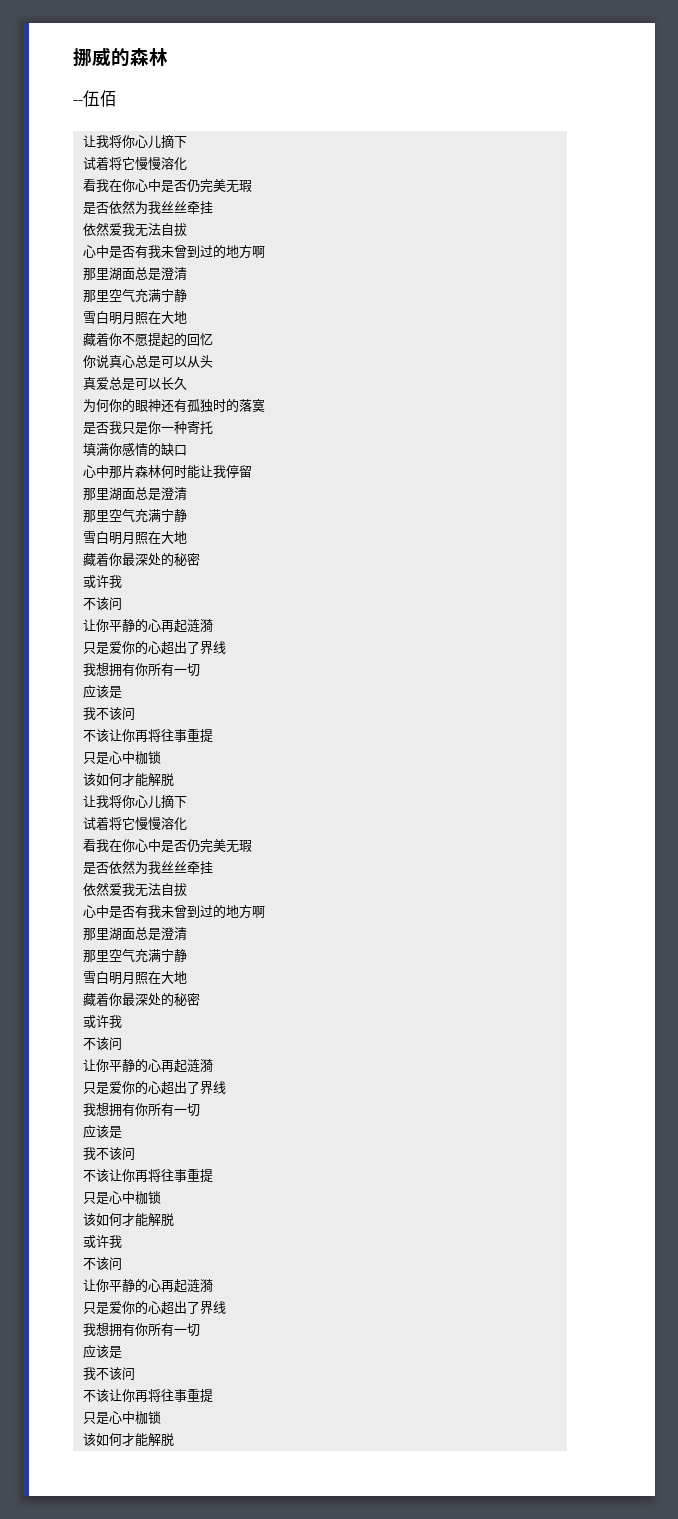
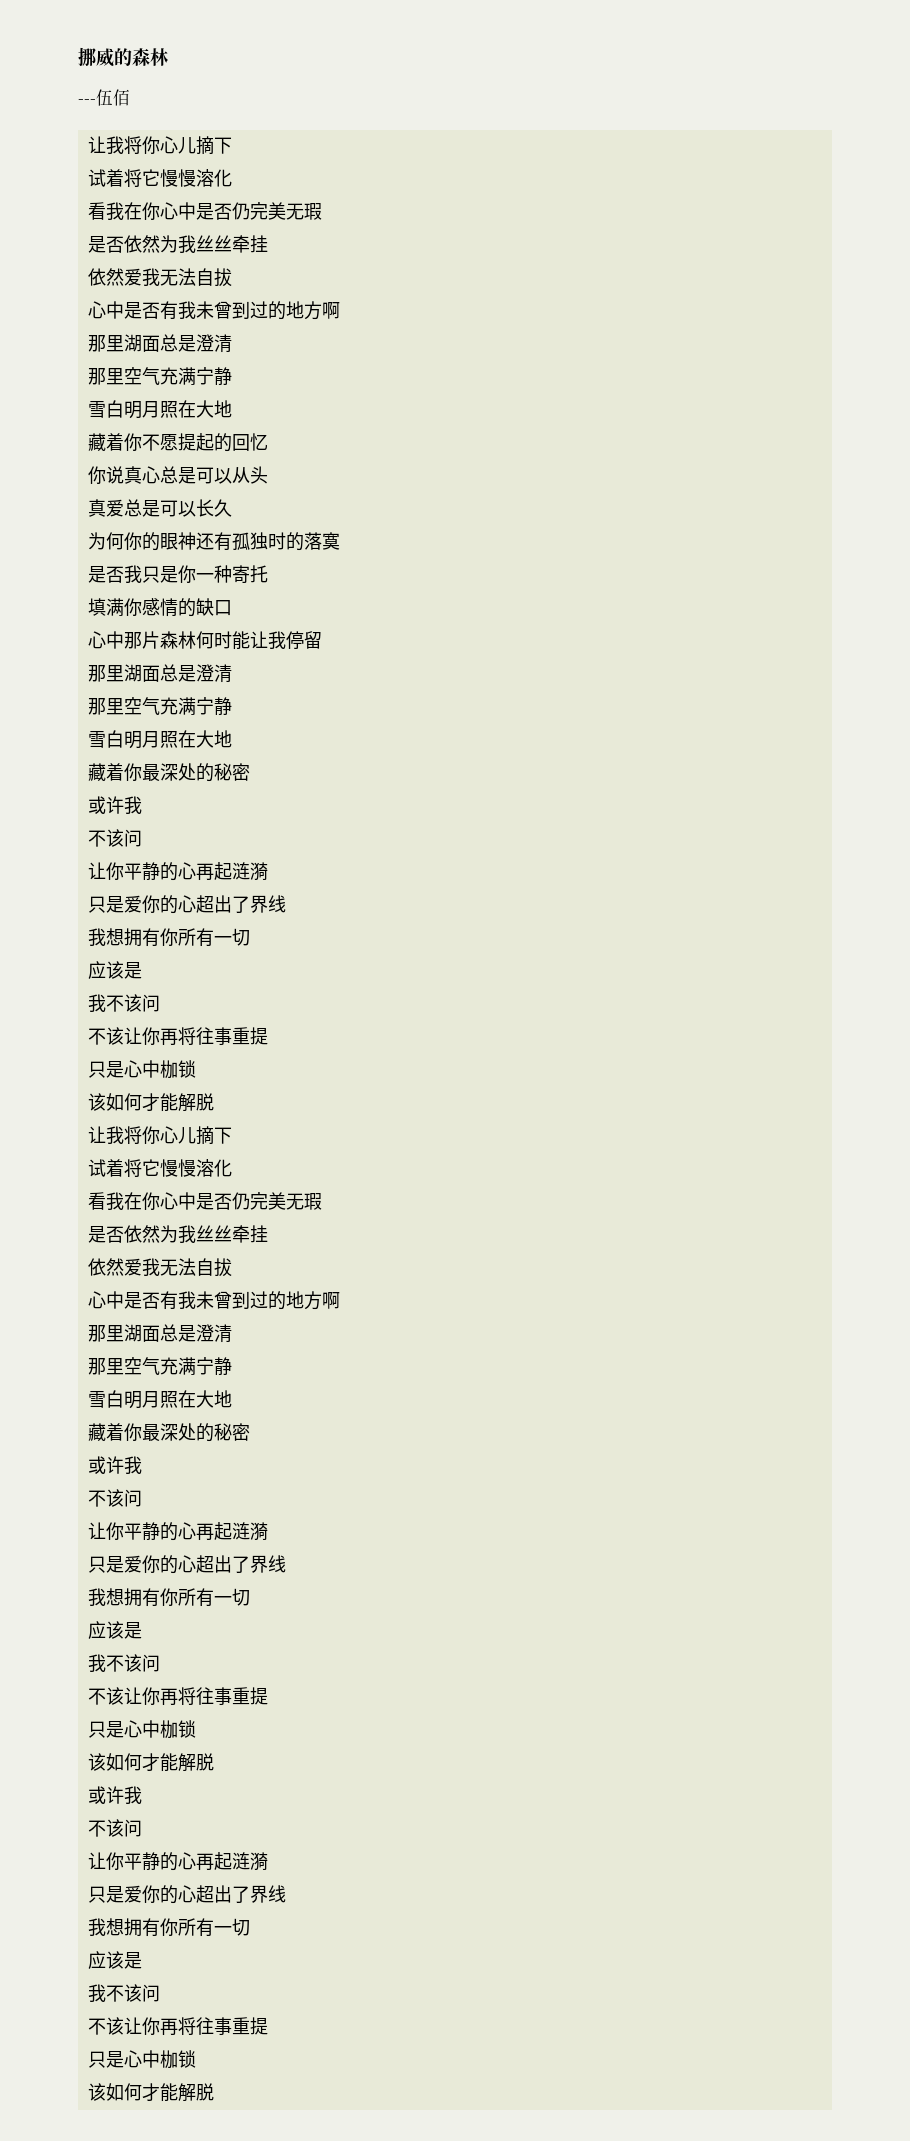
[73,100,83,105] -- -> [78,99,96,104] ---

